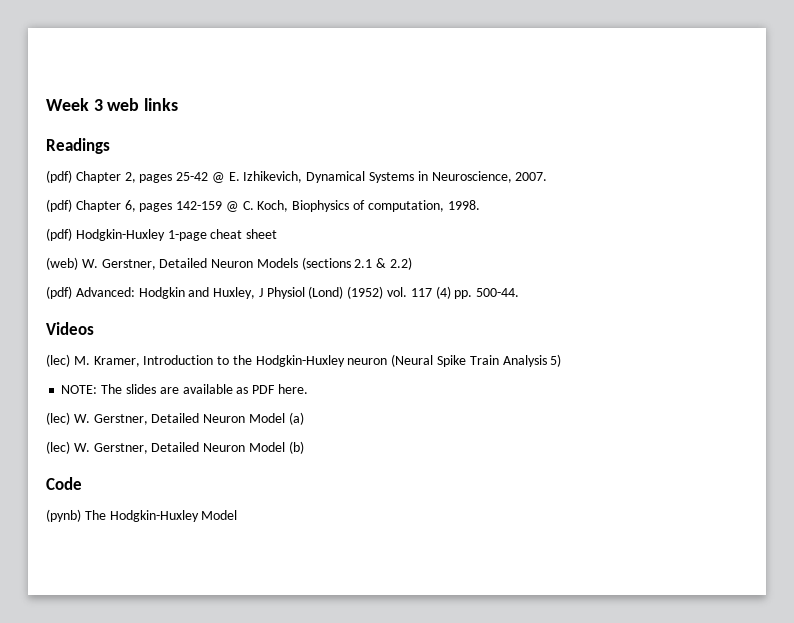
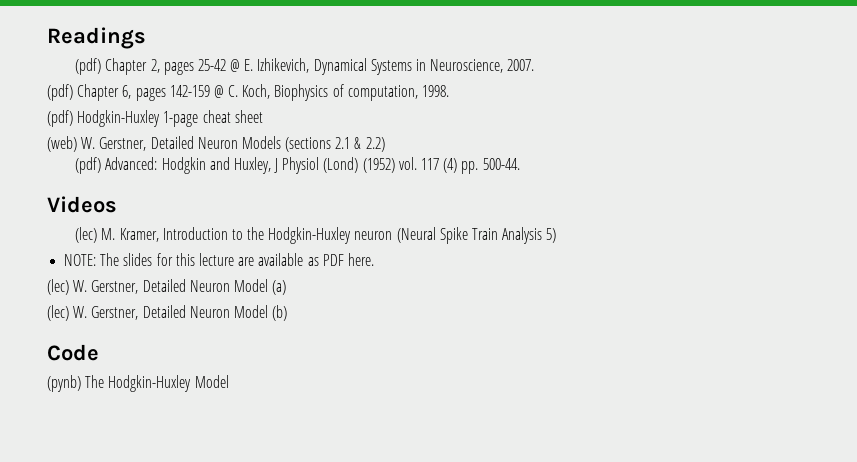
[46,98,179,111] Week 3 web links // -> (47, 38) none
(156, 389) none -> [156,253,234,266] for this lecture

